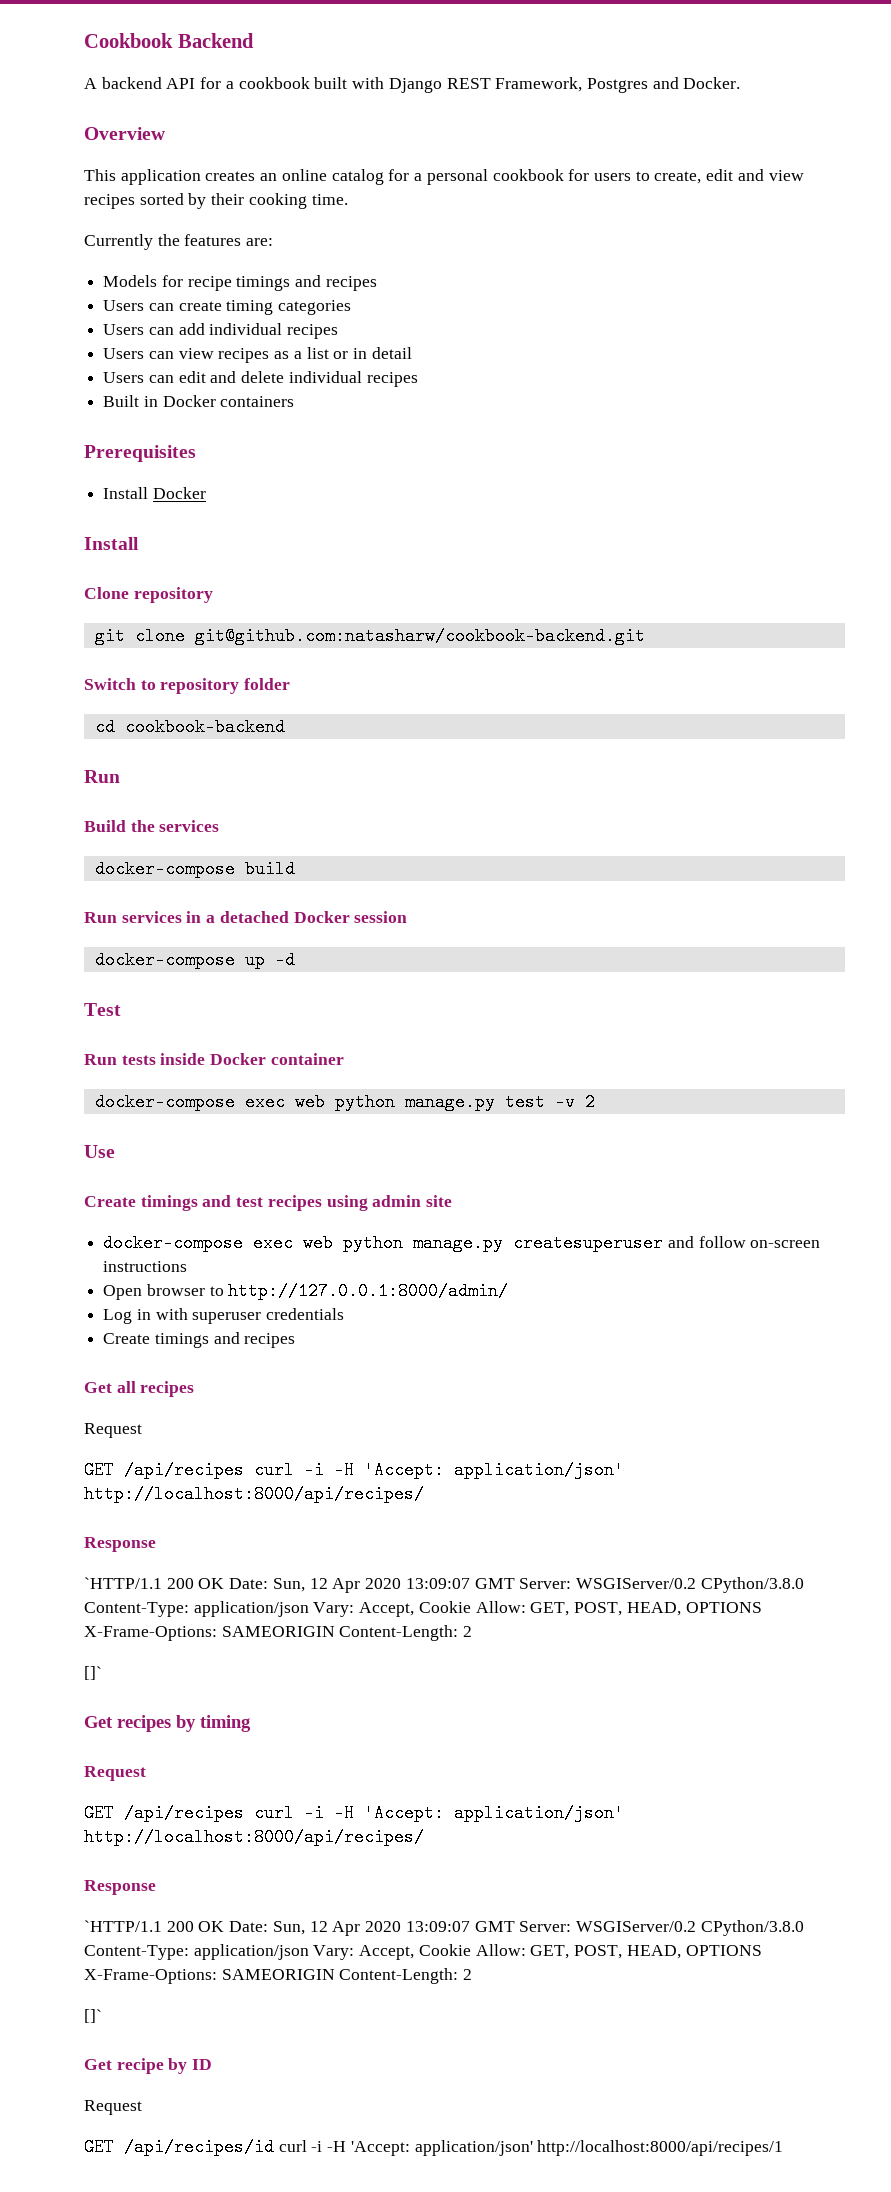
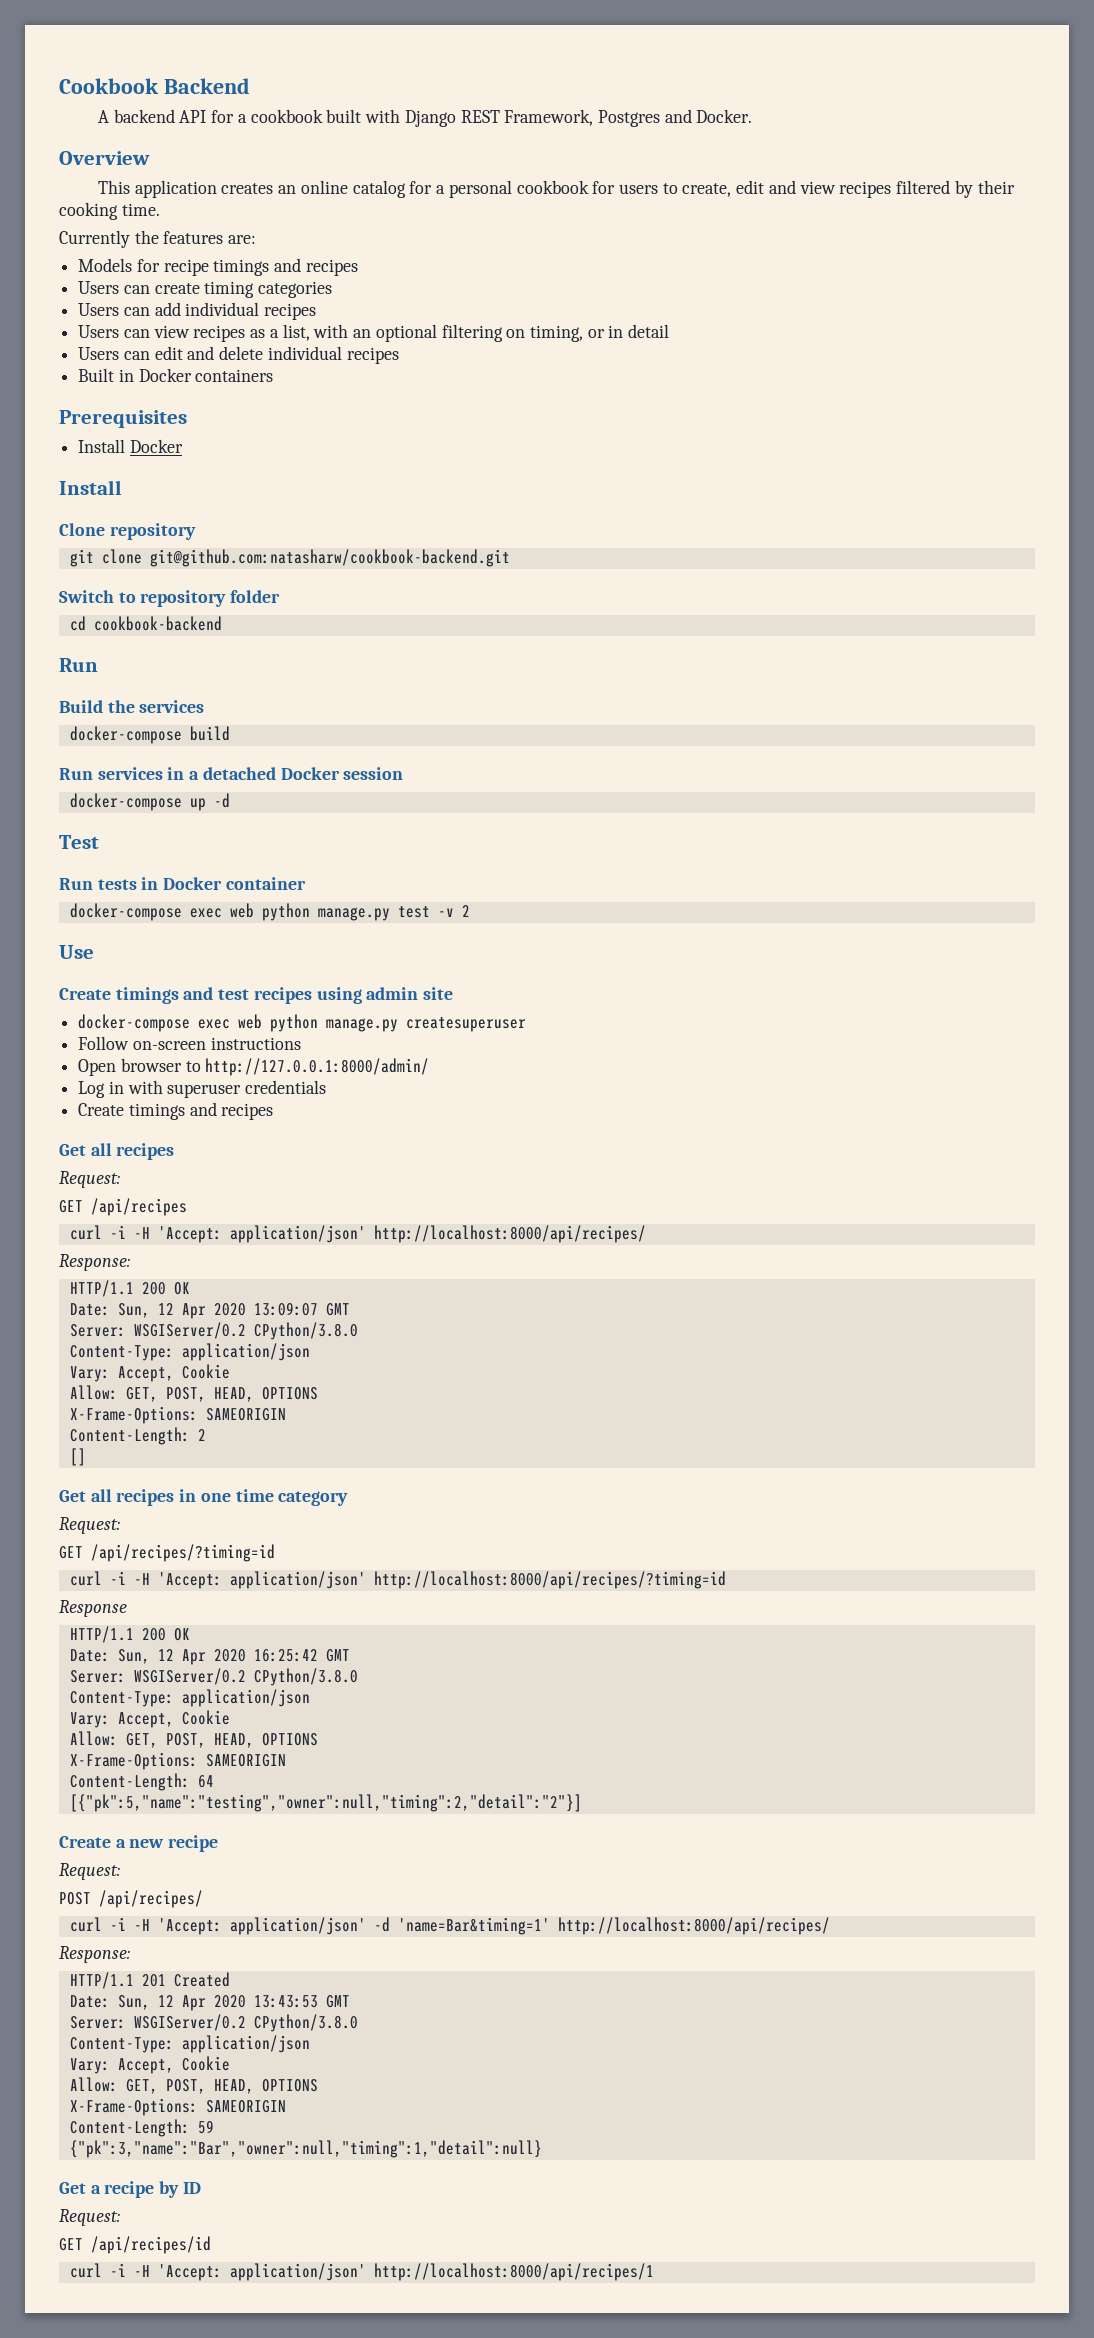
[139,193,184,205] sorted -> [896,180,951,194] filtered
[306,347,329,359] list -> [282,324,583,342] list, with an optional filtering on timing,
[160,1053,206,1065] inside -> [141,877,159,890] in
[667,1236,746,1248] and follow -> [78,1036,130,1050] // Follow
[84,1423,142,1438] [84,1461,624,1479] [84,1485,424,1503] [84,1537,156,1552] [84,1577,804,1593] [84,1601,762,1617] [84,1625,473,1641] [84,1666,102,1680] [84,1715,251,1732] [84,1766,146,1781] [84,1804,624,1822] [84,1828,424,1846] [84,1880,156,1895] [84,1920,804,1936] [84,1944,762,1960] [84,1968,473,1984] [84,2009,102,2023] [84,2059,112,2070] Request // GET /api/recipes curl -i -H 'Accept: application/json' http://localhost:8000/api/recipes/ // Response // `HTTP/1.1 200 OK Date: Sun, 12 Apr 2020 13:09:07 GMT Server: WSGIServer/0.2 CPython/3.8.0 Content-Type: application/json Vary: Accept, Cookie Allow: GET, POST, HEAD, OPTIONS X-Frame-Options: SAMEORIGIN Content-Length: 2 // []` // Get recipes by timing // Request // GET /api/recipes curl -i -H 'Accept: application/json' http://localhost:8000/api/recipes/ // Response // `HTTP/1.1 200 OK Date: Sun, 12 Apr 2020 13:09:07 GMT Server: WSGIServer/0.2 CPython/3.8.0 Content-Type: application/json Vary: Accept, Cookie Allow: GET, POST, HEAD, OPTIONS X-Frame-Options: SAMEORIGIN Content-Length: 2 // []` // Get -> [59,1171,120,1188] [59,1198,187,1216] [69,1225,646,1243] [59,1254,130,1271] [69,1280,190,1297] [69,1302,350,1319] [69,1322,358,1340] [69,1343,310,1361] [69,1364,230,1382] [69,1385,318,1402] [69,1406,286,1424] [69,1427,206,1445] [69,1448,86,1466] [59,1489,349,1506] [59,1517,120,1534] [59,1544,275,1562] [69,1571,726,1589] [59,1600,127,1617] [69,1626,190,1643] [69,1649,350,1665] [69,1668,358,1686] [69,1689,310,1707] [69,1710,230,1728] [69,1731,318,1748] [69,1752,286,1770] [69,1773,214,1791] [69,1794,582,1812] [59,1835,219,1852] [59,1863,120,1880] [59,1890,203,1908] [69,1917,830,1935] [59,1946,130,1963] [69,1972,230,1989] [69,1995,350,2011] [69,2014,358,2032] [69,2035,310,2053] [69,2056,230,2074] [69,2077,318,2094] [69,2098,286,2116] [69,2119,214,2137] [69,2140,542,2158] [59,2182,101,2194] Request: // GET /api/recipes // curl -i -H 'Accept: application/json' http://localhost:8000/api/recipes/ // Response: // HTTP/1.1 200 OK // Date: Sun, 12 Apr 2020 13:09:07 GMT // Server: WSGIServer/0.2 CPython/3.8.0 // Content-Type: application/json // Vary: Accept, Cookie // Allow: GET, POST, HEAD, OPTIONS // X-Frame-Options: SAMEORIGIN // Content-Length: 2 // [] // Get all recipes in one time category // Request: // GET /api/recipes/?timing=id // curl -i -H 'Accept: application/json' http://localhost:8000/api/recipes/?timing=id // Response // HTTP/1.1 200 OK // Date: Sun, 12 Apr 2020 16:25:42 GMT // Server: WSGIServer/0.2 CPython/3.8.0 // Content-Type: application/json // Vary: Accept, Cookie // Allow: GET, POST, HEAD, OPTIONS // X-Frame-Options: SAMEORIGIN // Content-Length: 64 // [{"pk":5,"name":"testing","owner":null,"timing":2,"detail":"2"}] // Create a new recipe // Request: // POST /api/recipes/ // curl -i -H 'Accept: application/json' -d 'name=Bar&timing=1' http://localhost:8000/api/recipes/ // Response: // HTTP/1.1 201 Created // Date: Sun, 12 Apr 2020 13:43:53 GMT // Server: WSGIServer/0.2 CPython/3.8.0 // Content-Type: application/json // Vary: Accept, Cookie // Allow: GET, POST, HEAD, OPTIONS // X-Frame-Options: SAMEORIGIN // Content-Length: 59 // {"pk":3,"name":"Bar","owner":null,"timing":1,"detail":null} // Get a
[84,2100,142,2115] Request -> [59,2209,120,2226] Request:
(274, 2147) none -> (211, 2245) //

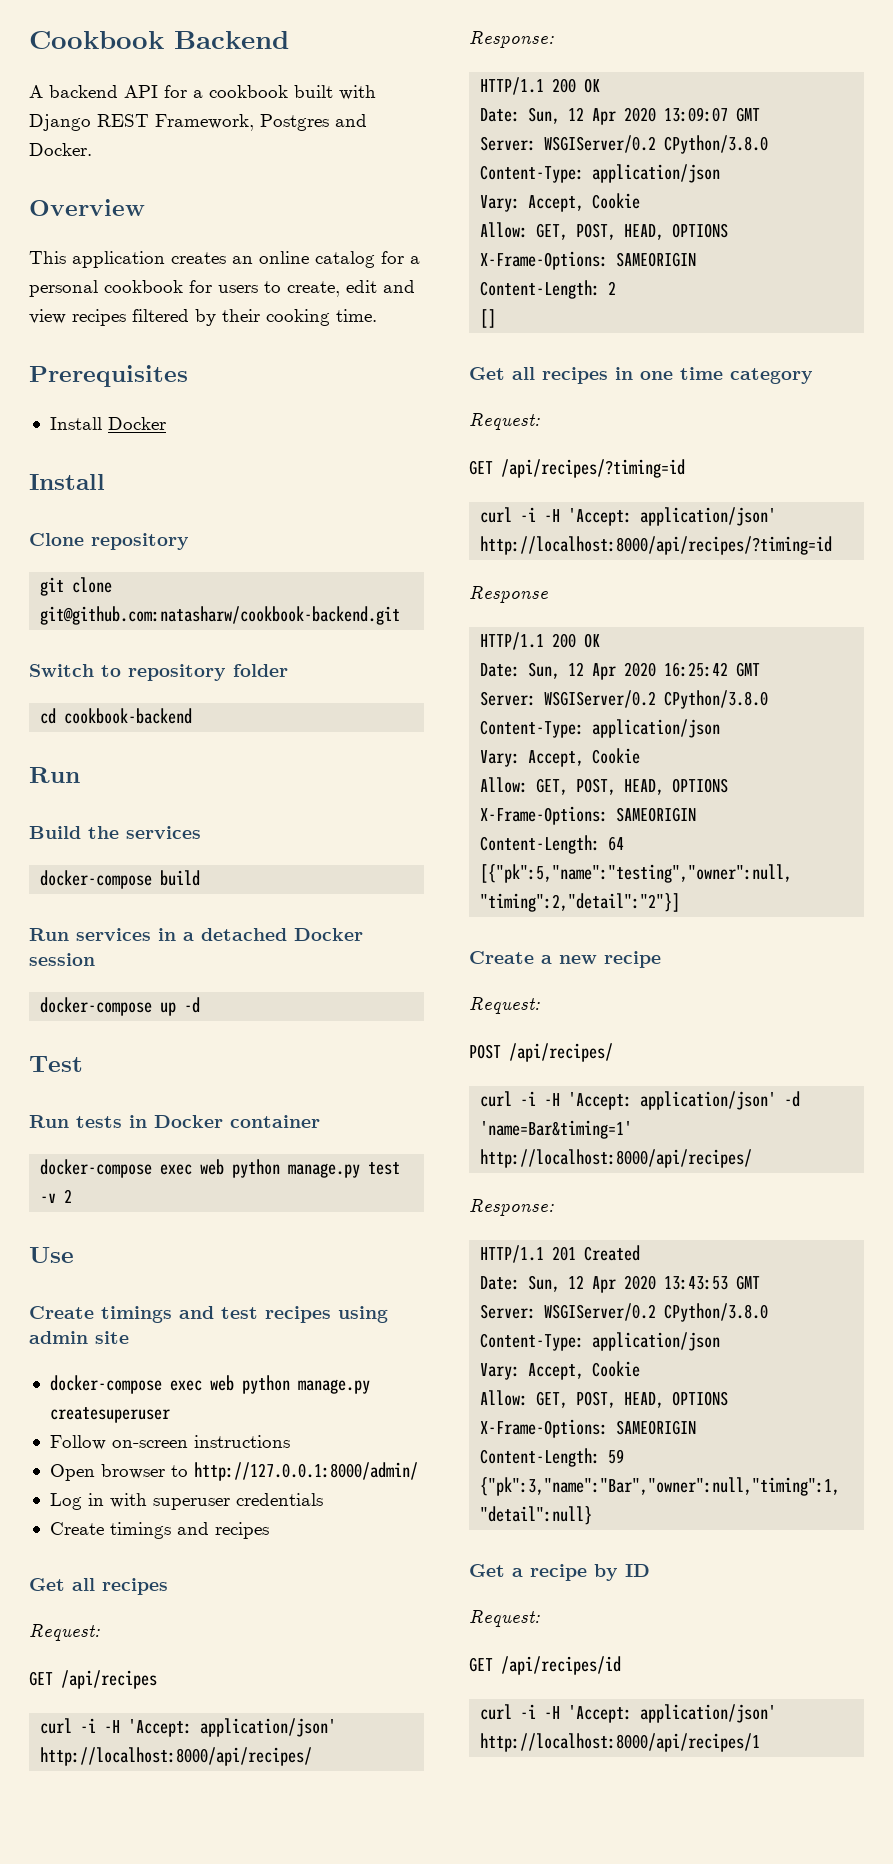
[59,230,257,248] [78,258,358,276] [78,281,333,298] [78,302,317,320] [78,324,670,342] [78,346,399,364] [78,368,274,382] // Currently the features are: // Models for recipe timings and recipes // Users can create timing categories // Users can add individual recipes // Users can view recipes as a list, with an optional filtering on timing, or in detail // Users can edit and delete individual recipes // Built in Docker containers -> (377, 315) none

